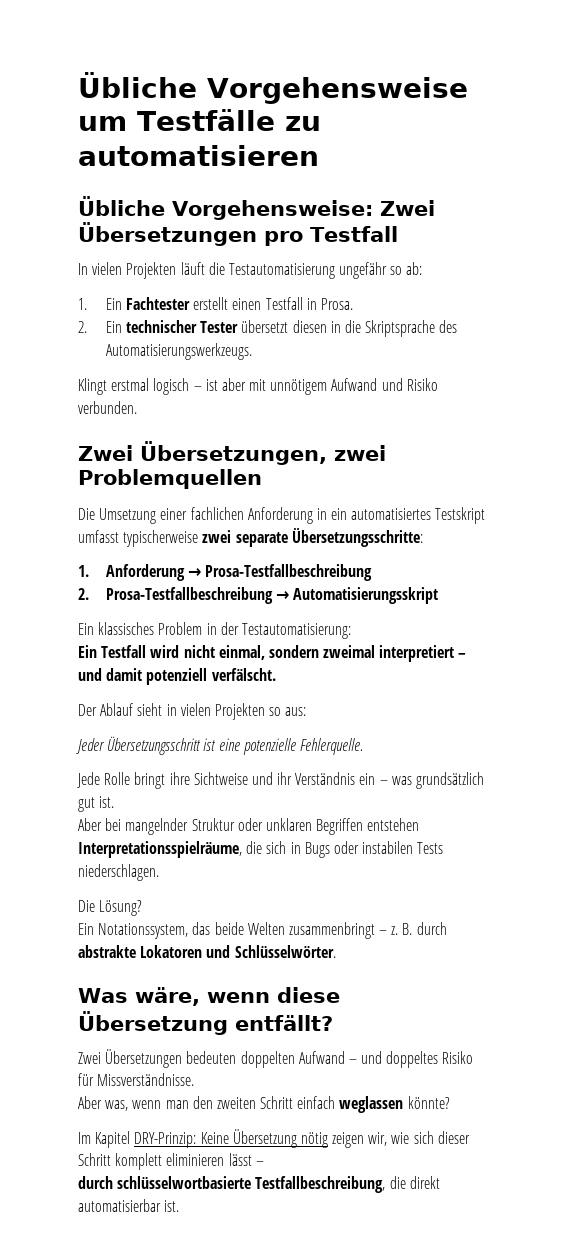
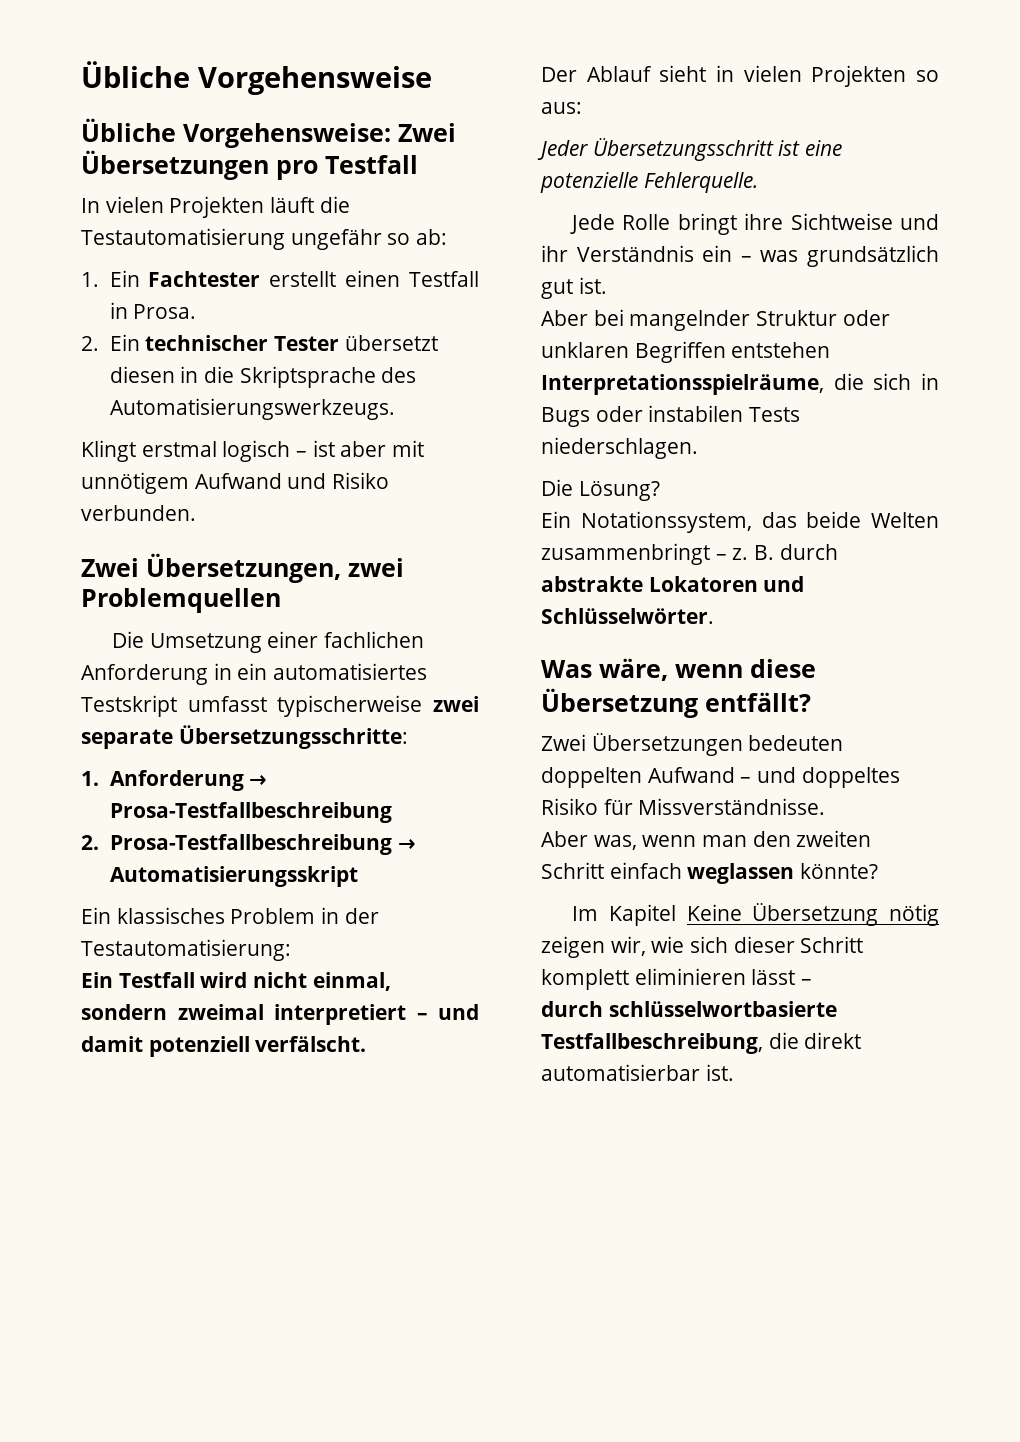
[78,109,321,131] [78,145,319,166] um Testfälle zu automatisieren -> (432, 80) none
[134,1132,197,1148] DRY-Prinzip: -> (676, 915) none

